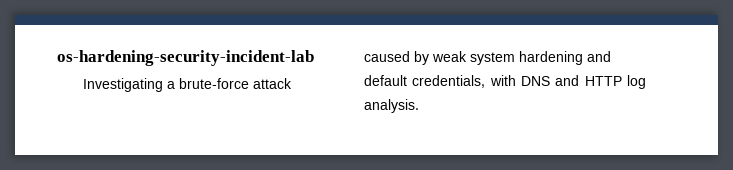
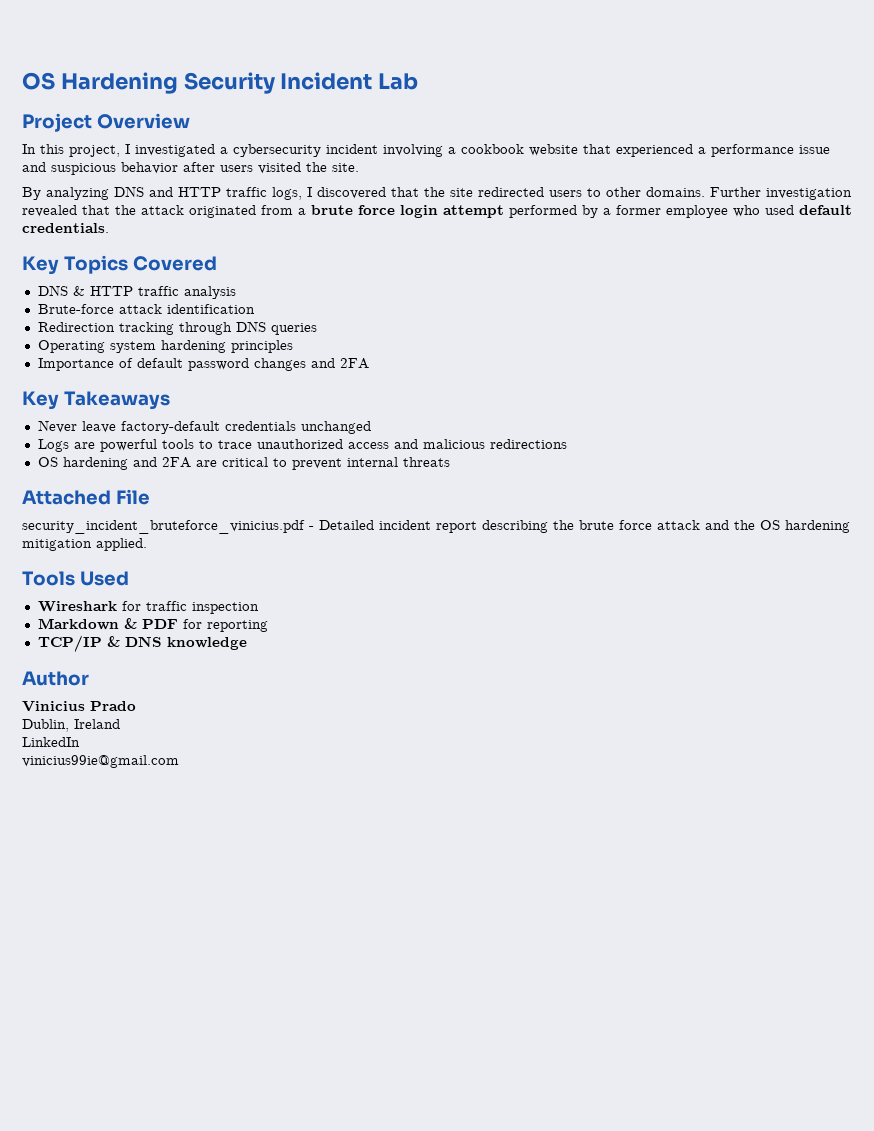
[57,50,314,66] [82,78,292,92] [364,51,611,65] [364,75,646,89] [364,99,419,113] os-hardening-security-incident-lab // Investigating a brute-force attack caused by weak system hardening and default credentials, with DNS and HTTP log analysis. -> [22,72,419,94] [22,113,190,132] [22,144,830,157] [22,162,359,175] [22,186,852,200] [22,205,852,218] [22,223,109,233] [22,255,217,275] [37,285,236,299] [37,304,255,314] [37,321,317,335] [37,340,293,353] [37,358,369,371] [22,391,170,410] [37,420,371,434] [37,439,567,452] [37,457,450,470] [22,489,150,505] [22,520,850,534] [22,538,147,551] [22,571,129,586] [37,601,259,614] [37,618,268,632] [37,635,247,652] [22,671,89,686] [22,701,136,712] [22,719,120,732] [22,737,80,747] [22,755,179,768] OS Hardening Security Incident Lab // Project Overview // In this project, I investigated a cybersecurity incident involving a cookbook website that experienced a performance issue and suspicious behavior after users visited the site. // By analyzing DNS and HTTP traffic logs, I discovered that the site redirected users to other domains. Further investigation revealed that the attack originated from a brute force login attempt performed by a former employee who used default credentials. // Key Topics Covered // DNS & HTTP traffic analysis // Brute-force attack identification // Redirection tracking through DNS queries // Operating system hardening principles // Importance of default password changes and 2FA // Key Takeaways // Never leave factory-default credentials unchanged // Logs are powerful tools to trace unauthorized access and malicious redirections // OS hardening and 2FA are critical to prevent internal threats // Attached File // security_incident_bruteforce_vinicius.pdf - Detailed incident report describing the brute force attack and the OS hardening mitigation applied. // Tools Used // Wireshark for traffic inspection // Markdown & PDF for reporting // TCP/IP & DNS knowledge // Author // Vinicius Prado // Dublin, Ireland // LinkedIn // vinicius99ie@gmail.com

